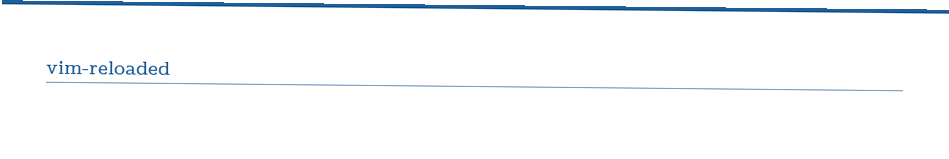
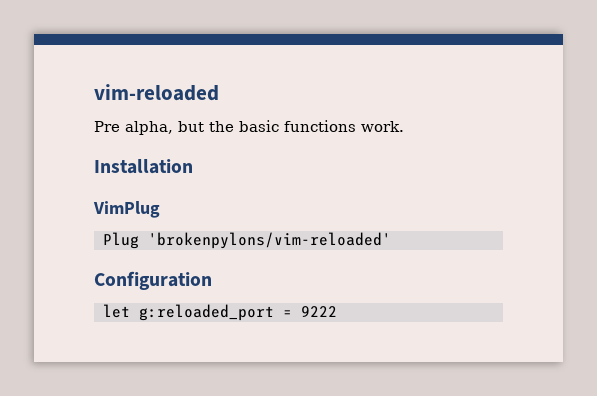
(171, 67) none -> [94,120,404,135] [94,159,193,174] [93,201,160,218] [103,232,391,249] [94,271,212,290] [103,304,337,321] // Pre alpha, but the basic functions work. // Installation // VimPlug // Plug 'brokenpylons/vim-reloaded' // Configuration // let g:reloaded_port = 9222

